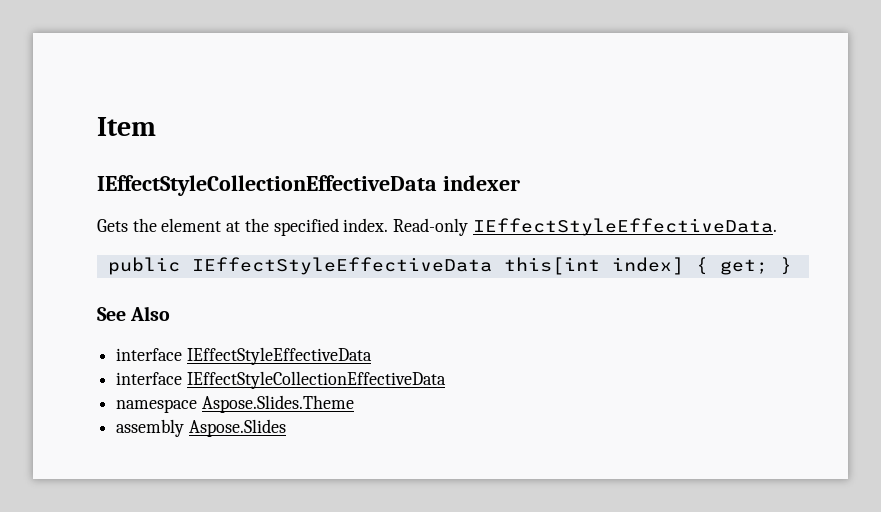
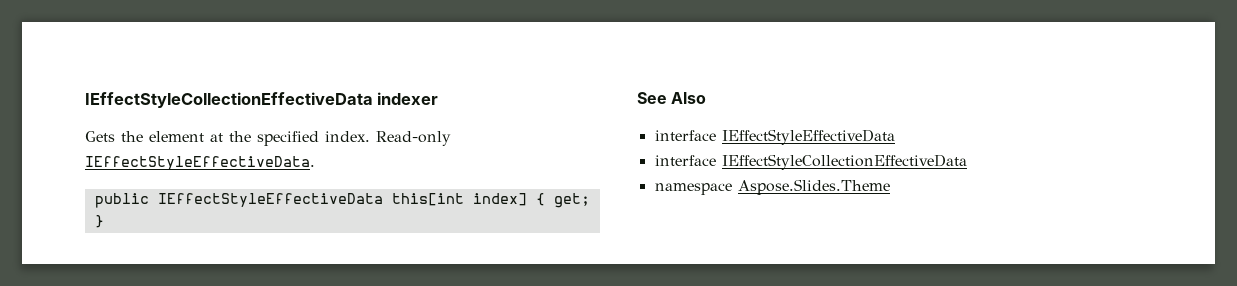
[97,117,156,136] Item // -> (85, 100) none
[116,419,286,437] // assembly Aspose.Slides -> (890, 187) none

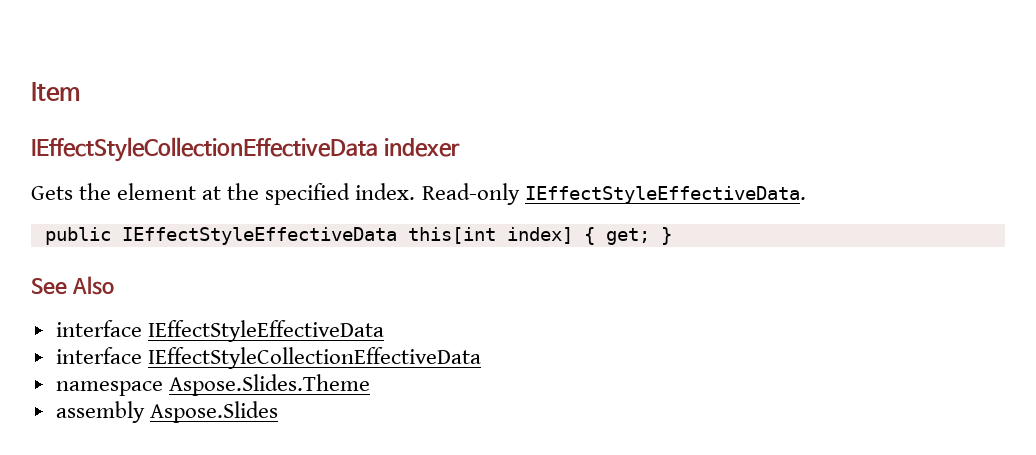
(85, 100) none -> [31,82,80,101] Item //
(890, 187) none -> [55,401,278,423] // assembly Aspose.Slides

